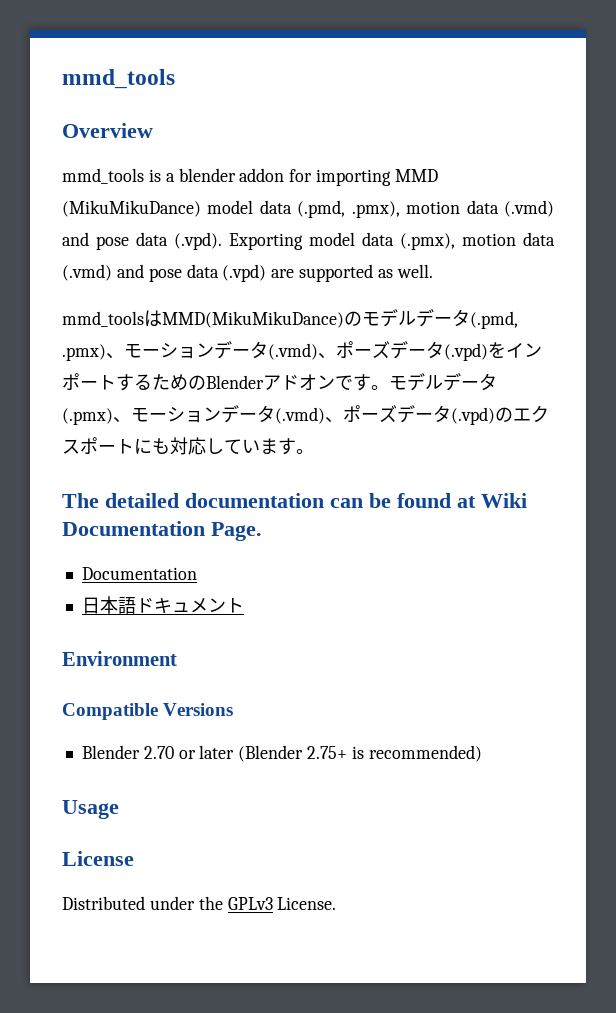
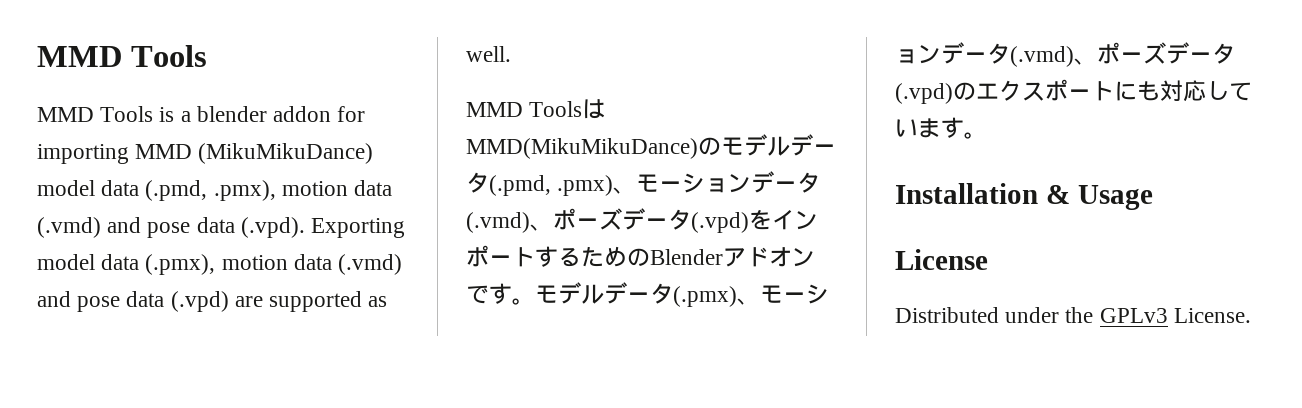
[62,69,175,89] [62,123,153,138] [62,168,144,184] mmd_tools // Overview // mmd_tools -> [37,45,207,67] [37,106,154,122] MMD Tools // MMD Tools
[62,311,144,327] mmd_tools -> [466,101,583,117] MMD Tools
[62,493,527,508] [62,521,262,541] [81,567,197,580] [81,596,244,614] [62,651,177,666] [62,703,234,720] [81,745,482,762] The detailed documentation can be found at Wiki Documentation Page. // Documentation // 日本語ドキュメント // Environment // Compatible Versions // Blender 2.70 or later (Blender 2.75+ is recommended) // -> [895,183,1070,204] Installation &

